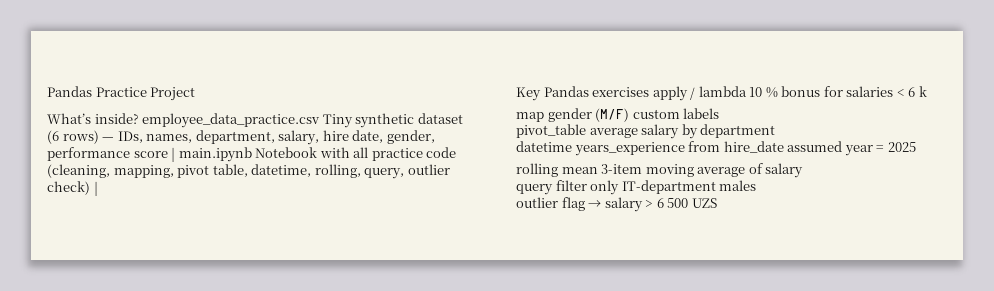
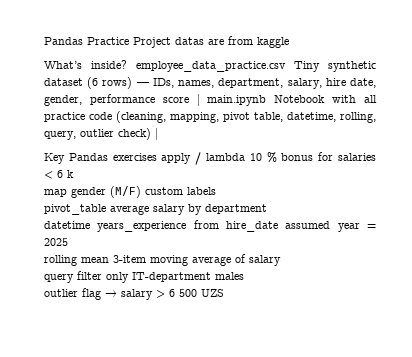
(196, 94) none -> [175,36,289,48] datas are from kaggle

